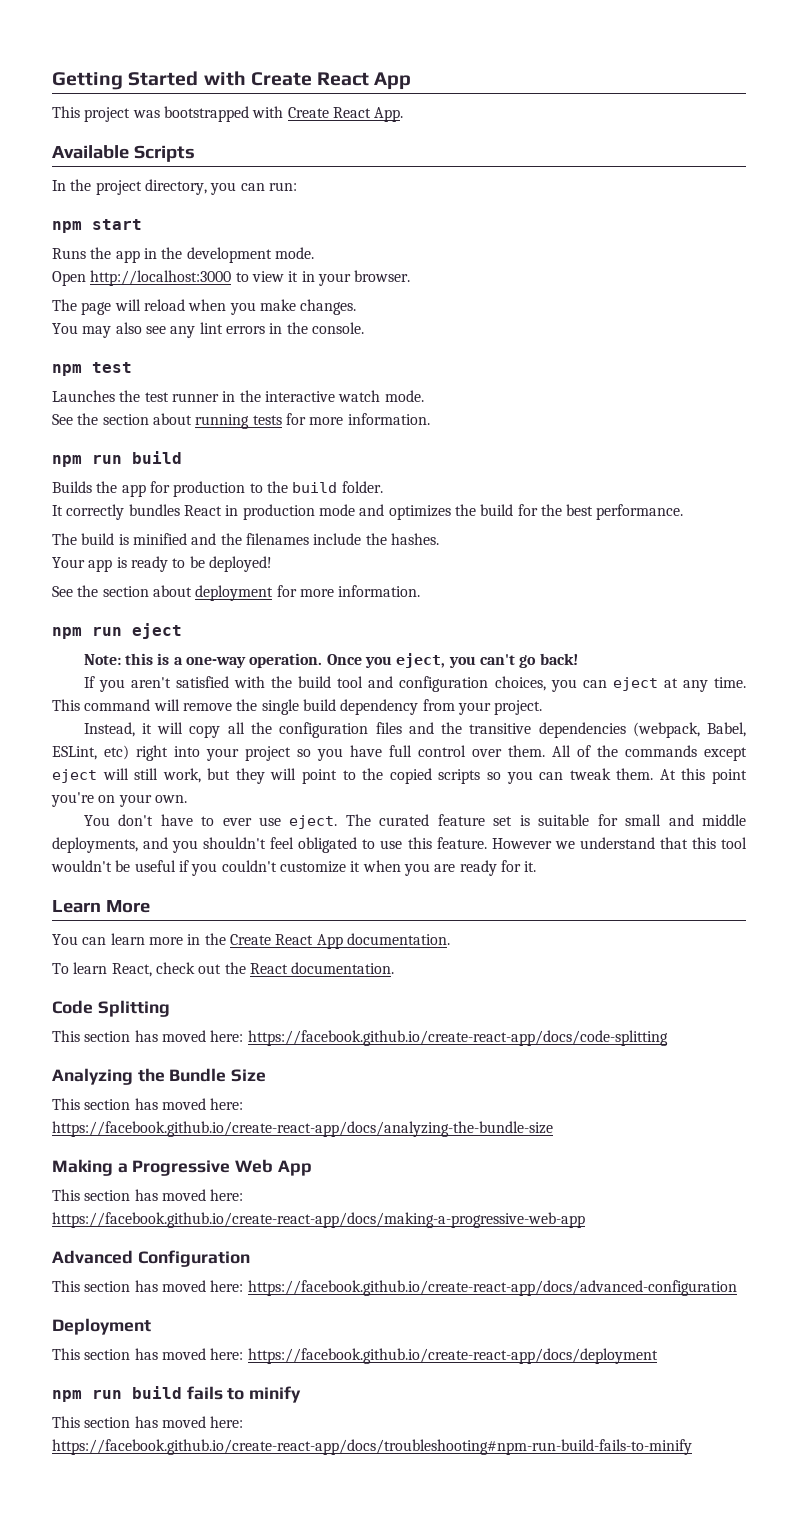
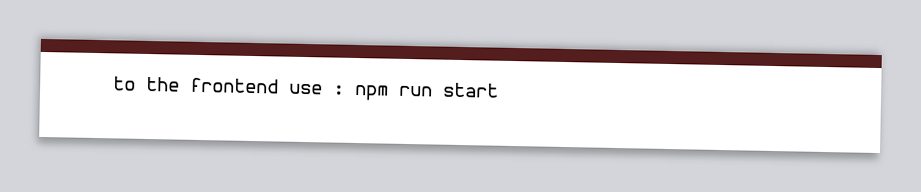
[52,71,412,90] [52,106,404,122] [52,145,195,162] [52,179,297,195] [52,219,142,233] [52,247,314,263] [52,270,411,286] [52,299,357,315] [52,322,364,338] [52,362,132,376] [52,390,424,402] [52,413,430,429] [52,451,182,467] [52,481,383,497] [52,504,684,520] [52,533,439,545] [52,556,272,572] [52,585,421,601] [52,623,182,639] [83,653,578,668] [83,676,747,692] [52,699,543,715] [83,722,746,738] [52,745,747,761] [52,768,747,784] [51,792,187,807] [83,814,746,829] [52,837,748,853] [51,860,537,876] [52,900,150,913] [52,933,450,949] [52,962,395,977] [52,1000,170,1017] [52,1030,668,1046] [52,1068,267,1085] [52,1098,244,1110] [52,1121,553,1137] [52,1159,312,1176] [52,1189,244,1201] [52,1212,585,1228] [52,1250,250,1267] [52,1280,737,1296] [52,1318,151,1335] [52,1348,658,1364] [52,1386,302,1403] [52,1416,244,1428] [52,1439,692,1455] Getting Started with Create React App // This project was bootstrapped with Create React App. // Available Scripts // In the project directory, you can run: // npm start // Runs the app in the development mode. // Open http://localhost:3000 to view it in your browser. // The page will reload when you make changes. // You may also see any lint errors in the console. // npm test // Launches the test runner in the interactive watch mode. // See the section about running tests for more information. // npm run build // Builds the app for production to the build folder. // It correctly bundles React in production mode and optimizes the build for the best performance. // The build is minified and the filenames include the hashes. // Your app is ready to be deployed! // See the section about deployment for more information. // npm run eject // Note: this is a one-way operation. Once you eject, you can't go back! // If you aren't satisfied with the build tool and configuration choices, you can eject at any time. This command will remove the single build dependency from your project. // Instead, it will copy all the configuration files and the transitive dependencies (webpack, Babel, ESLint, etc) right into your project so you have full control over them. All of the commands except eject will still work, but they will point to the copied scripts so you can tweak them. At this point you're on your own. // You don't have to ever use eject. The curated feature set is suitable for small and middle deployments, and you shouldn't feel obligated to use this feature. However we understand that this tool wouldn't be useful if you couldn't customize it when you are ready for it. // Learn More // You can learn more in the Create React App documentation. // To learn React, check out the React documentation. // Code Splitting // This section has moved here: https://facebook.github.io/create-react-app/docs/code-splitting // Analyzing the Bundle Size // This section has moved here: https://facebook.github.io/create-react-app/docs/analyzing-the-bundle-size // Making a Progressive Web App // This section has moved here: https://facebook.github.io/create-react-app/docs/making-a-progressive-web-app // Advanced Configuration // This section has moved here: https://facebook.github.io/create-react-app/docs/advanced-configuration // Deployment // This section has moved here: https://facebook.github.io/create-react-app/docs/deployment // npm run build fails to minify // This section has moved here: https://facebook.github.io/create-react-app/docs/troubleshooting#npm-run-build-fails-to-minify -> [113,76,499,101] to the frontend use : npm run start

